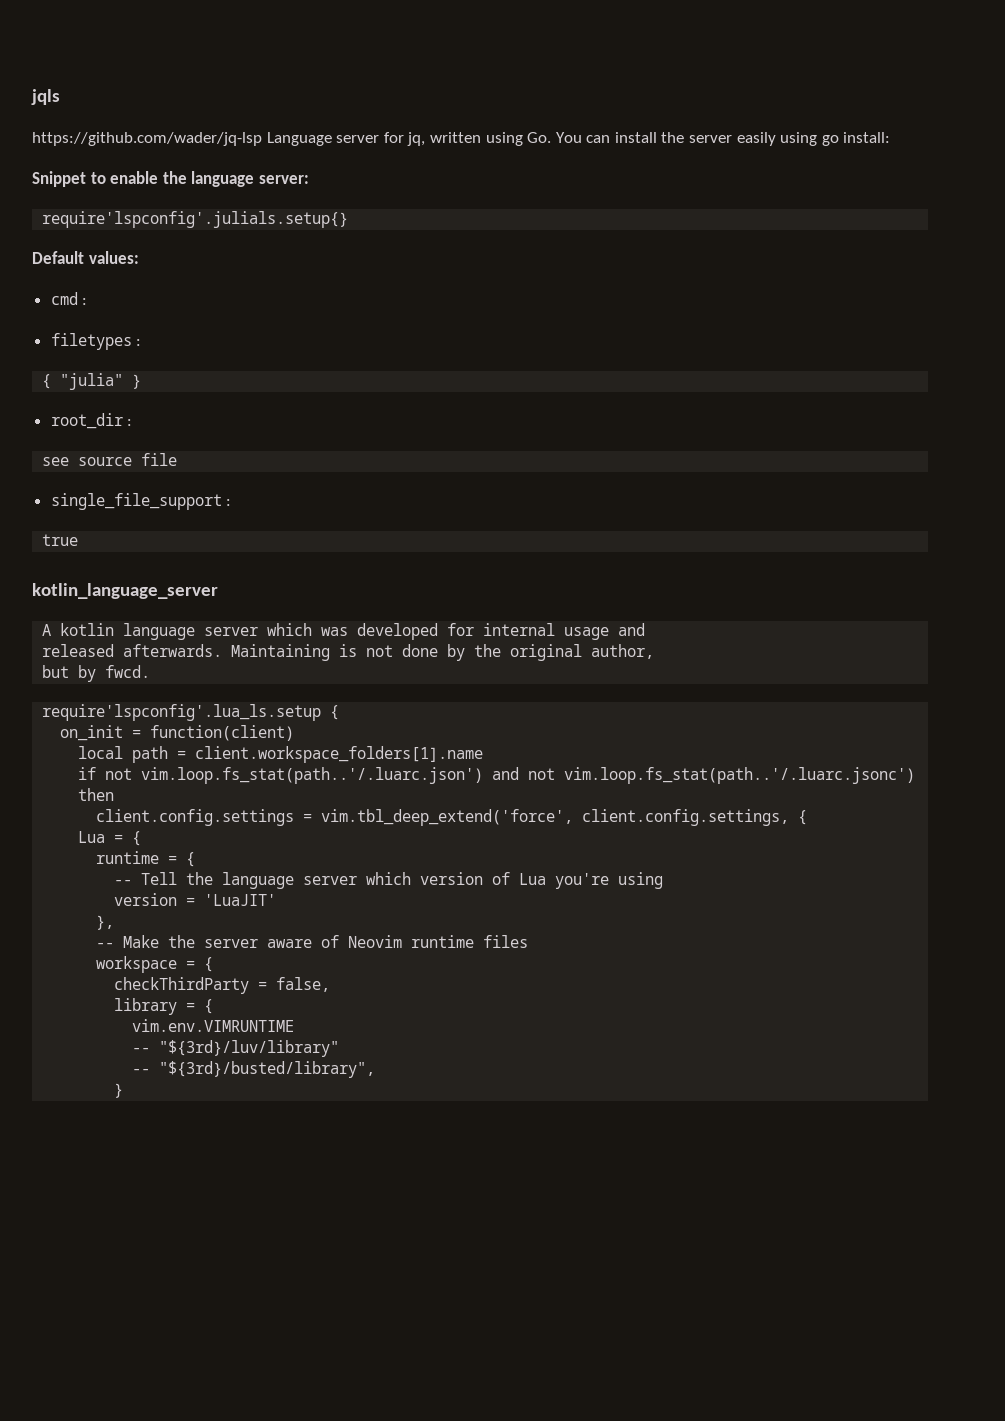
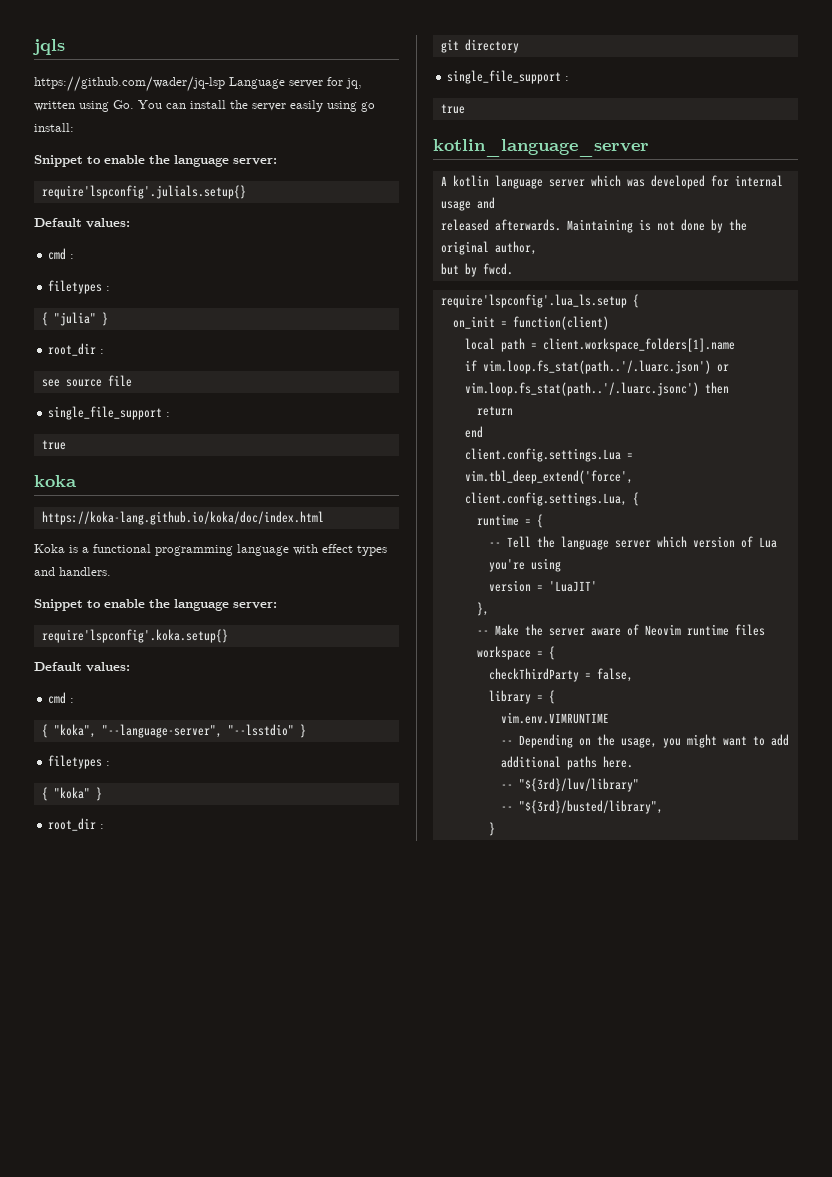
(79, 540) none -> [34,475,77,487] [41,511,324,525] [34,544,387,556] [34,567,111,576] [34,599,277,611] [41,629,228,643] [34,662,130,672] [48,692,75,704] [41,724,306,738] [48,755,111,769] [41,787,102,801] [48,818,105,831] [440,39,519,53] [447,70,570,84] [440,104,465,114] // koka // https://koka-lang.github.io/koka/doc/index.html // Koka is a functional programming language with effect types and handlers. // Snippet to enable the language server: // require'lspconfig'.koka.setup{} // Default values: // cmd : // { "koka", "--language-server", "--lsstdio" } // filetypes : // { "koka" } // root_dir : // git directory // single_file_support : // true
[105,767,916,784] [78,788,115,801] [96,809,808,826] [78,831,124,843] not vim.loop.fs_stat(path..'/.luarc.json') and not vim.loop.fs_stat(path..'/.luarc.jsonc') then // client.config.settings = vim.tbl_deep_extend('force', client.config.settings, { // Lua = -> [482,360,729,374] [464,382,729,396] [476,406,513,416] [464,426,483,438] [464,448,633,462] [464,470,633,484] [464,492,627,506] vim.loop.fs_stat(path..'/.luarc.json') or vim.loop.fs_stat(path..'/.luarc.jsonc') then // return // end // client.config.settings.Lua = vim.tbl_deep_extend('force', client.config.settings.Lua,
(295, 1025) none -> [500,734,789,748] [500,756,633,770] // -- Depending on the usage, you might want to add additional paths here.

